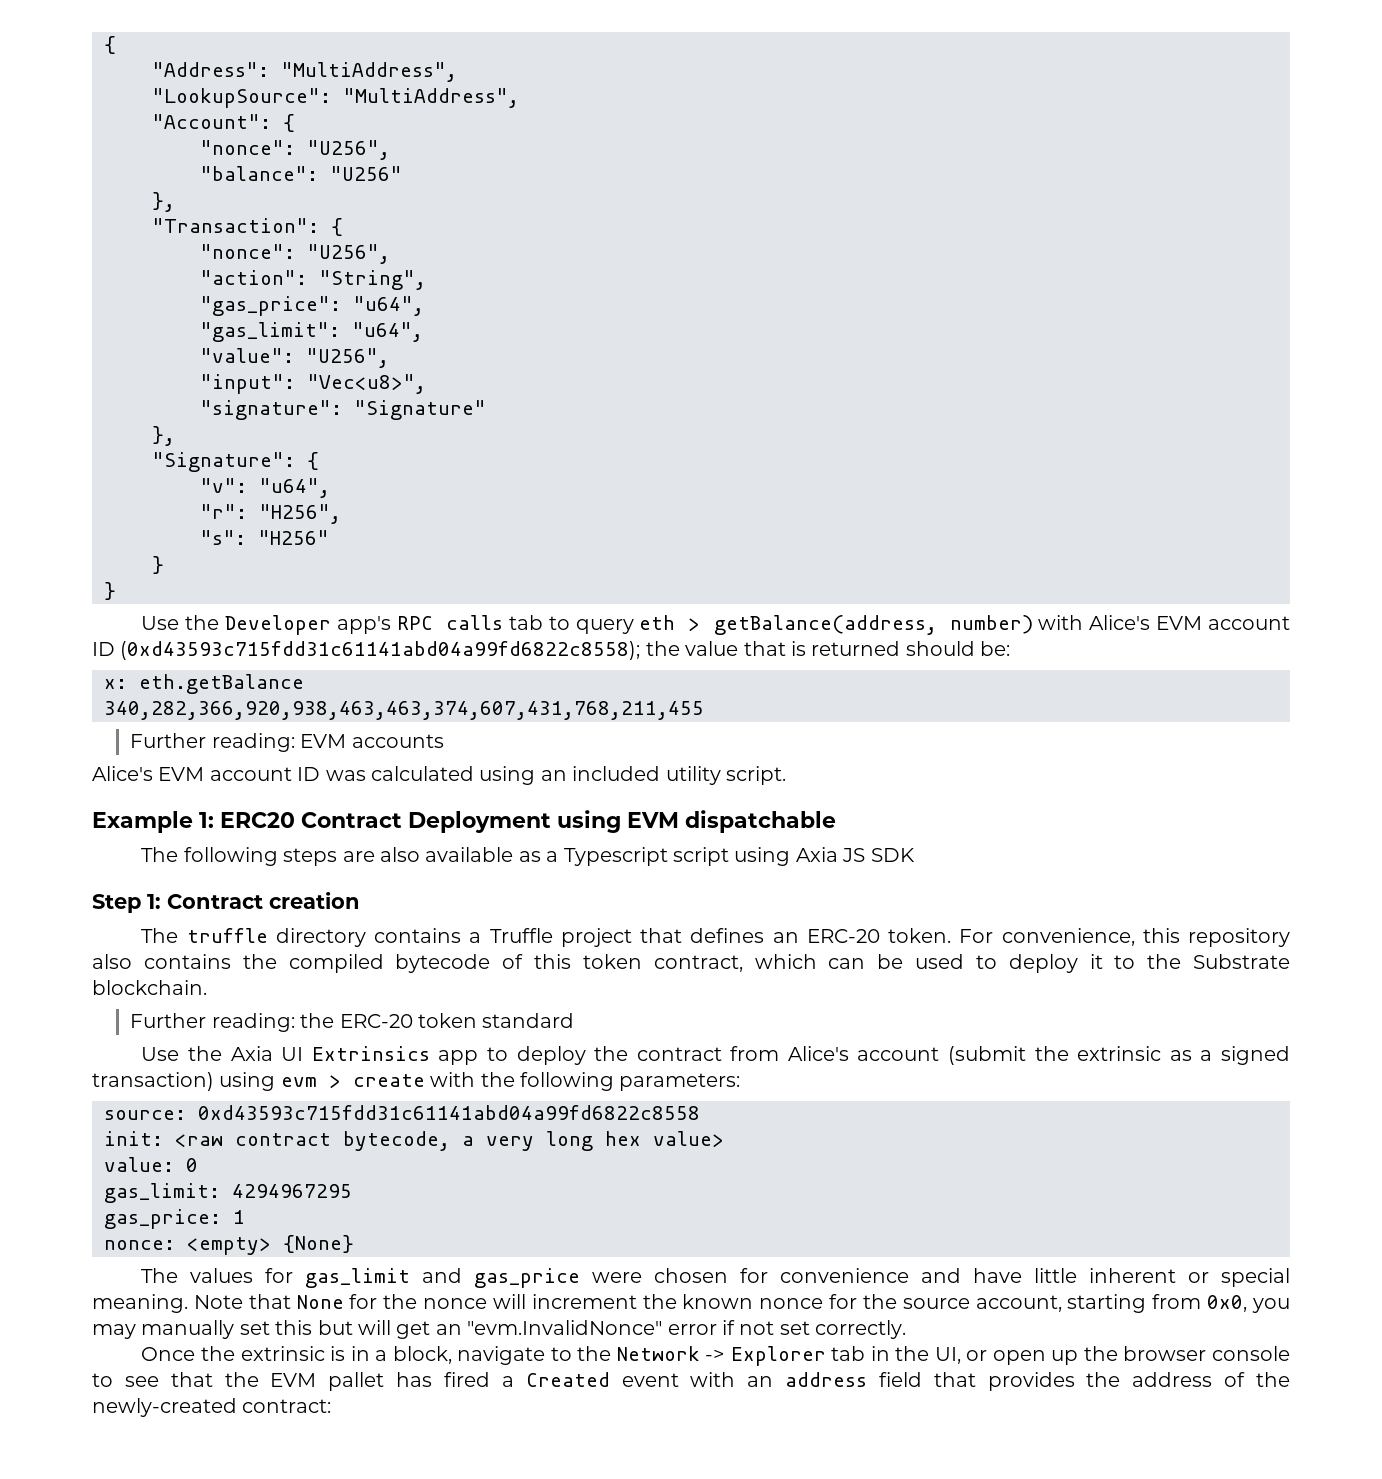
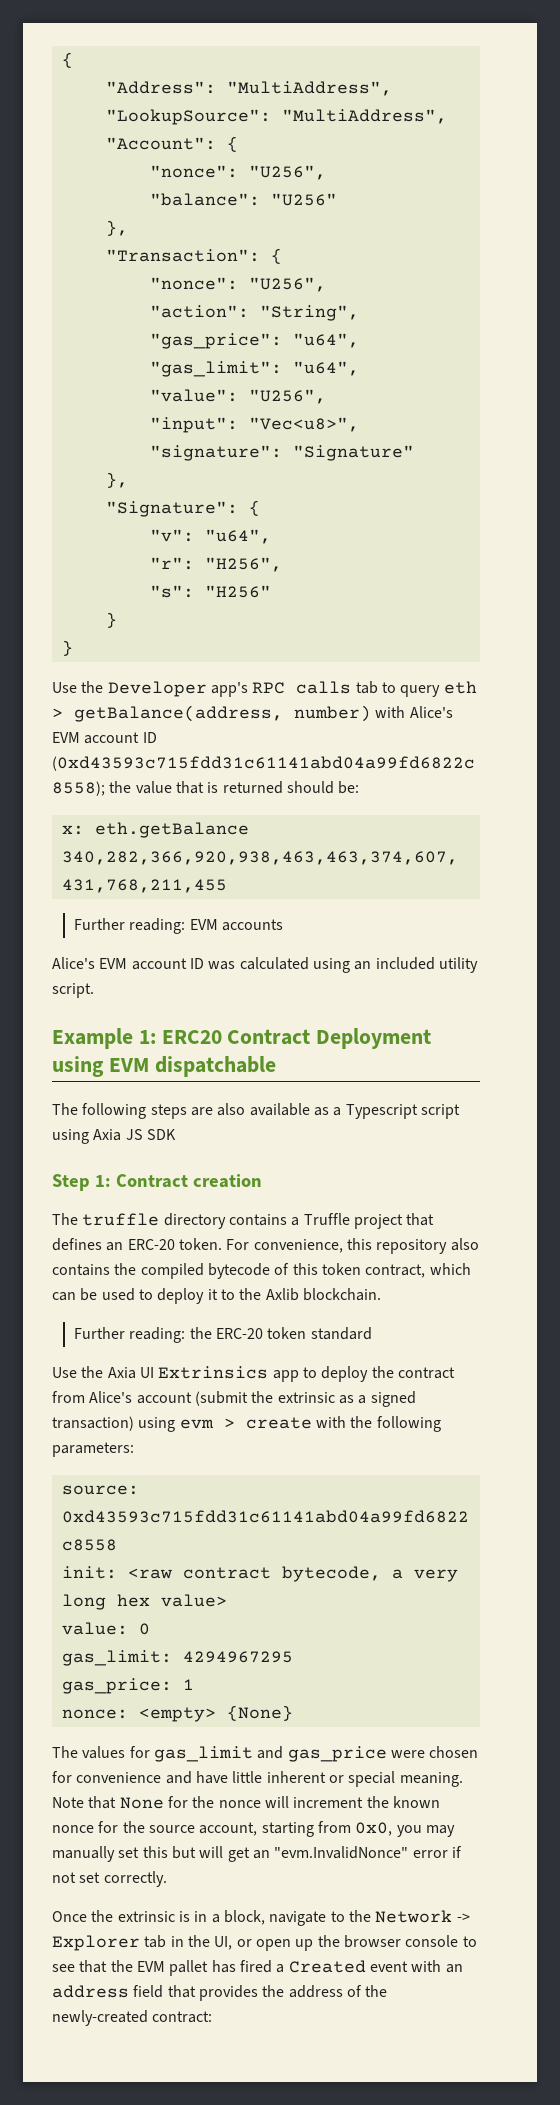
[1193,954,1290,969] Substrate -> [265,1288,299,1301] Axlib

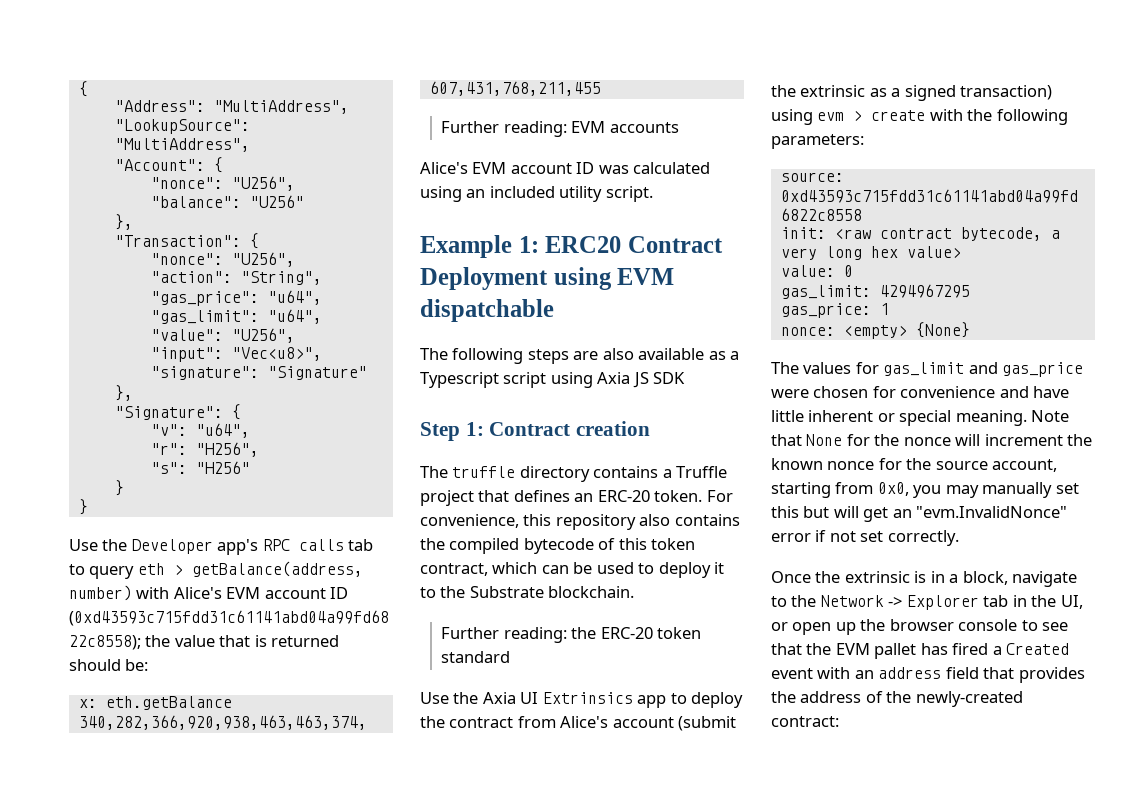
[265,1288,299,1301] Axlib -> [469,586,544,598] Substrate

